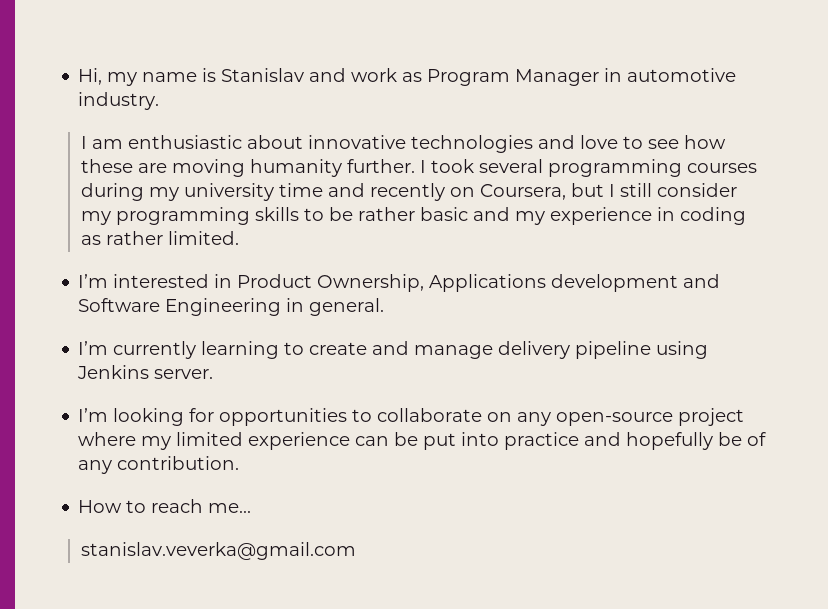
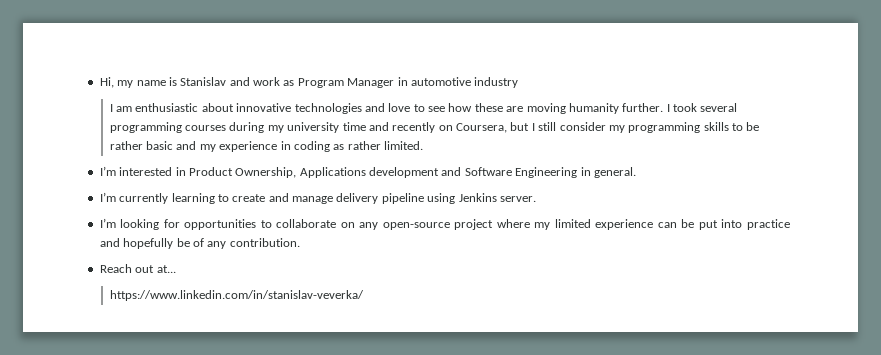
[78,92,160,110] industry. -> [474,77,519,88] industry
[78,499,252,513] [80,542,356,560] How to reach me... // stanislav.veverka@gmail.com -> [99,264,176,273] [109,290,364,301] Reach out at... // https://www.linkedin.com/in/stanislav-veverka/

